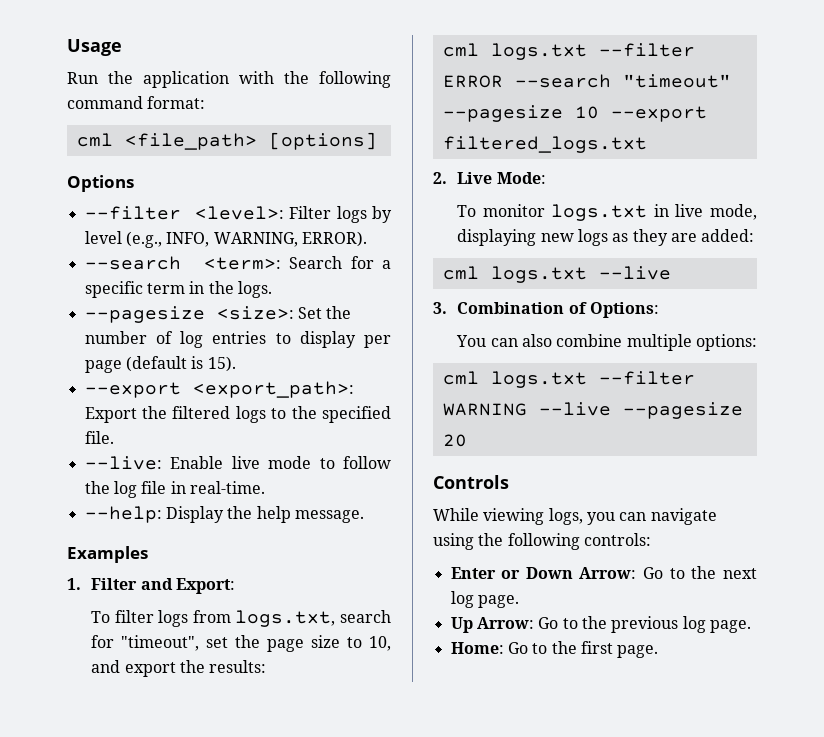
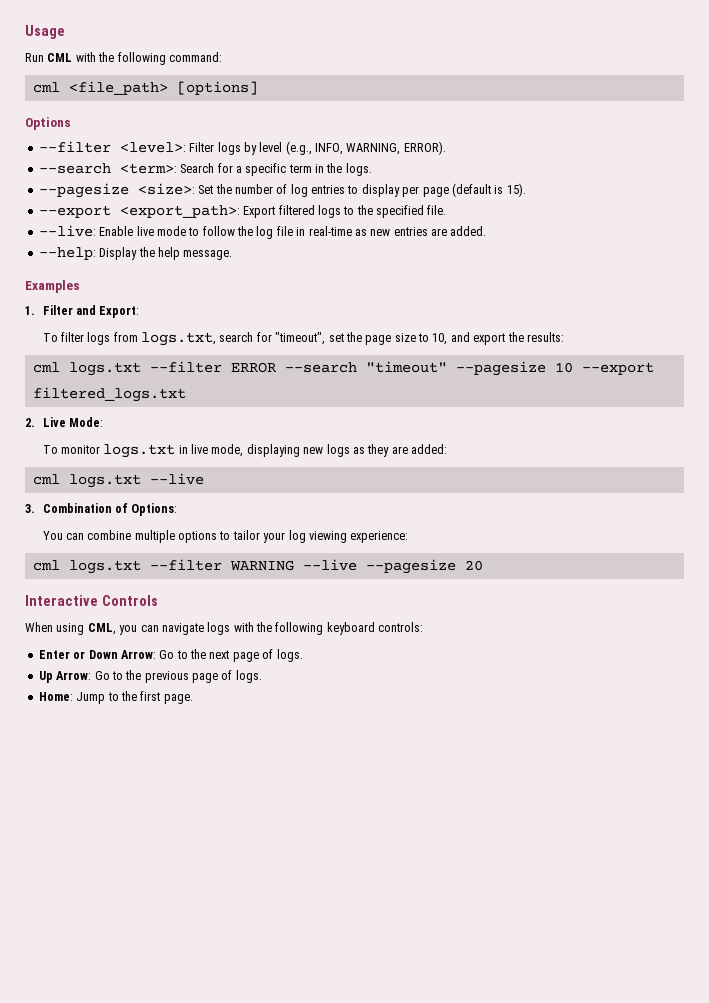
[108,71,391,88] [67,96,206,109] the application with the following command format: -> [47,52,222,65] CML with the following command:
[142,406,167,419] the -> (276, 212) none
[189,481,265,494] real-time. -> [308,226,487,236] real-time as new entries are added.
[521,334,552,347] also -> (84, 536) none
[695,334,757,351] options: -> [178,530,409,543] options to tailor your log viewing experience:
(467, 440) none -> [25,595,98,606] Interactive
[433,508,583,525] While viewing logs, -> [25,622,116,635] When using CML,
[433,533,580,550] using the following -> [207,622,375,635] logs with the following keyboard
[450,591,519,608] log page. -> [232,649,303,662] page of logs.
[682,616,751,633] log page. -> [192,670,262,683] page of logs.
[507,642,528,654] Go -> [76,692,106,704] Jump

